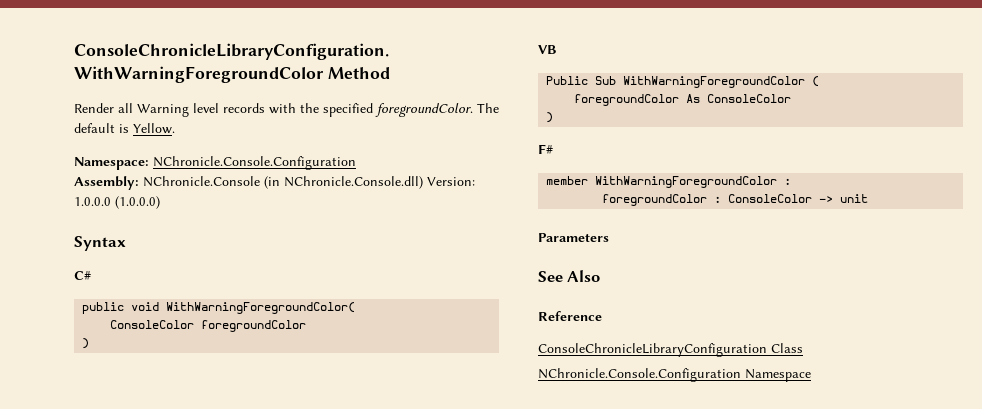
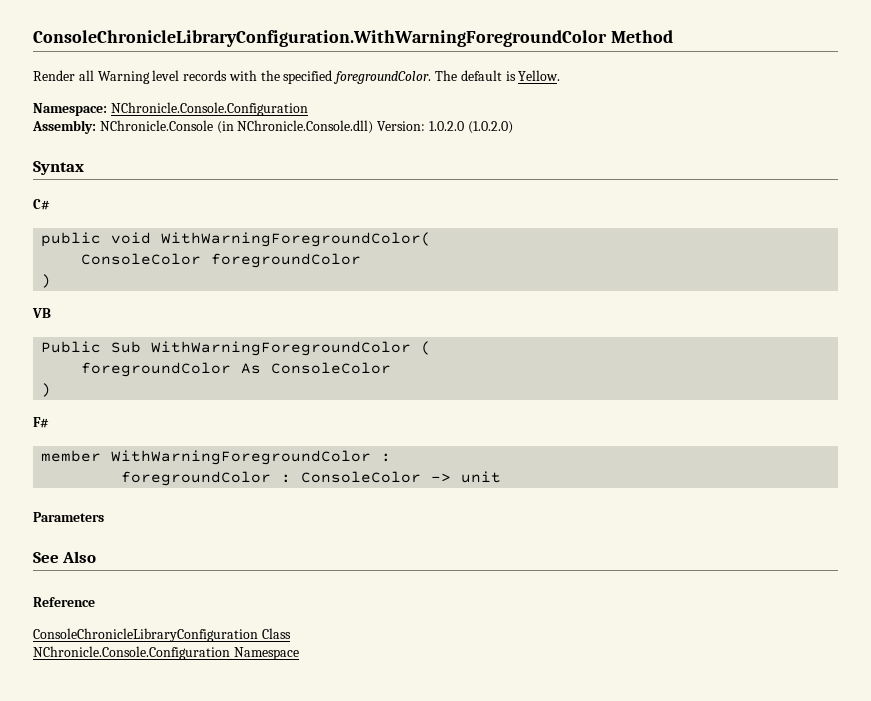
[74,196,160,209] 1.0.0.0 (1.0.0.0) -> [428,121,513,134] 1.0.2.0 (1.0.2.0)

